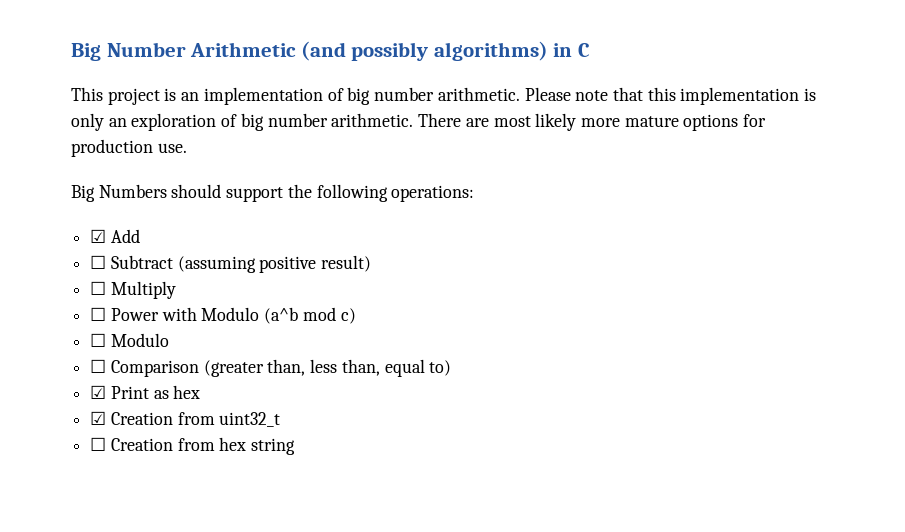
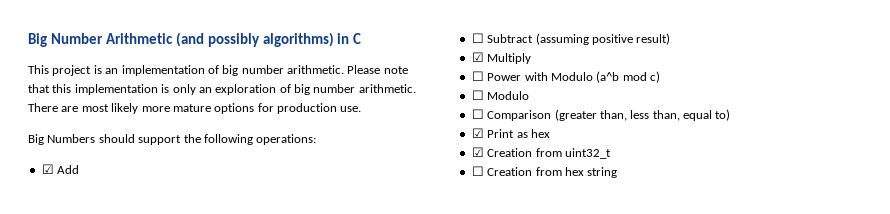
[90,281,107,295] ☐ -> [471,52,484,62] ☑

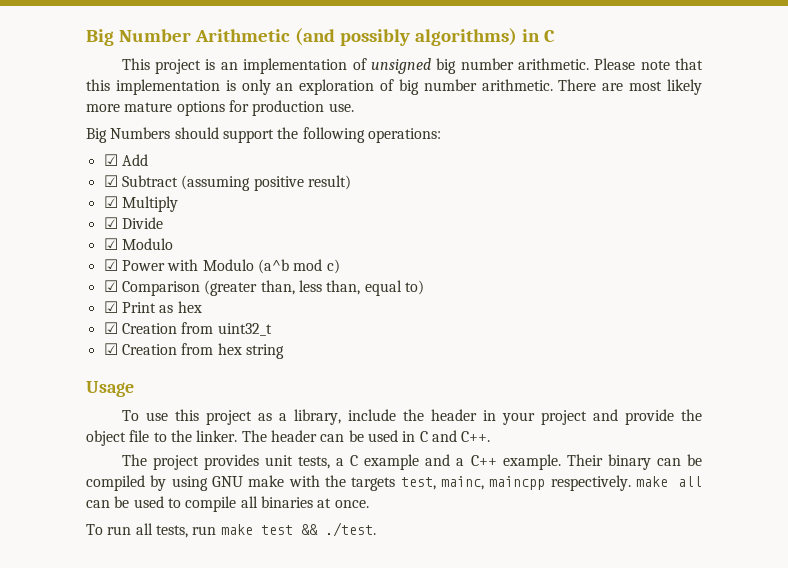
(219, 69) none -> [370,58,431,74] unsigned
[471,33,484,43] ☐ -> [103,175,118,187] ☑
[471,71,484,81] ☐ -> [103,217,163,229] [103,238,173,250] [103,259,118,271] ☑ Divide // ☑ Modulo // ☑
[471,90,530,100] [471,109,484,119] ☐ Modulo // ☐ -> [103,280,118,292] ☑
[471,166,484,176] ☐ -> [103,343,118,355] ☑
(618, 172) none -> [86,381,134,397] [121,409,702,425] [86,430,491,446] [121,454,702,470] [86,475,702,491] [86,496,369,512] [86,522,376,538] // Usage // To use this project as a library, include the header in your project and provide the object file to the linker. The header can be used in C and C++. // The project provides unit tests, a C example and a C++ example. Their binary can be compiled by using GNU make with the targets test, mainc, maincpp respectively. make all can be used to compile all binaries at once. // To run all tests, run make test && ./test.

